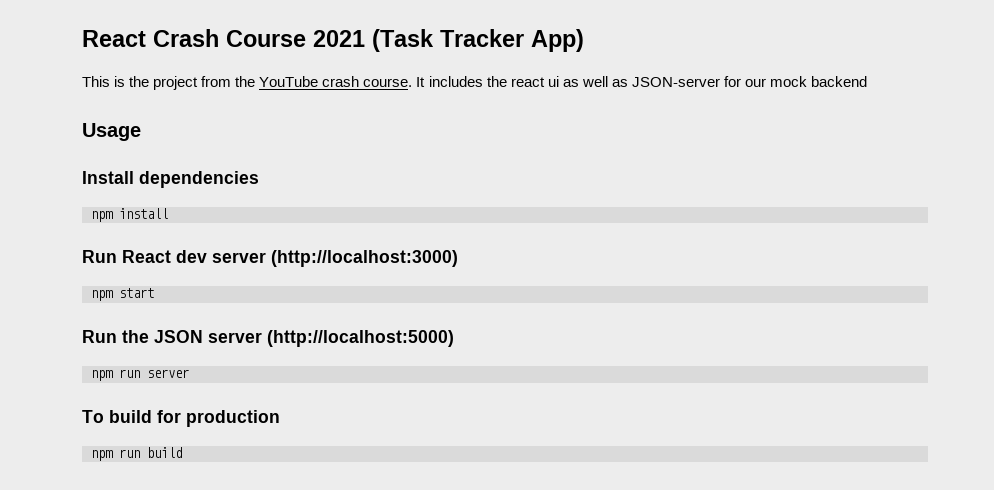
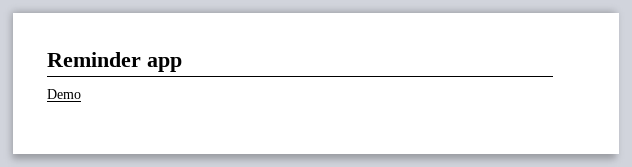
[82,29,584,52] [82,76,868,90] [82,123,141,141] [82,171,259,188] [91,208,168,222] [82,250,458,267] [91,288,154,301] [82,330,454,347] [91,369,189,381] [82,410,280,427] [91,447,182,461] React Crash Course 2021 (Task Tracker App) // This is the project from the YouTube crash course. It includes the react ui as well as JSON-server for our mock backend // Usage // Install dependencies // npm install // Run React dev server (http://localhost:3000) // npm start // Run the JSON server (http://localhost:5000) // npm run server // To build for production // npm run build -> [47,52,182,72] [47,89,81,99] Reminder app // Demo

